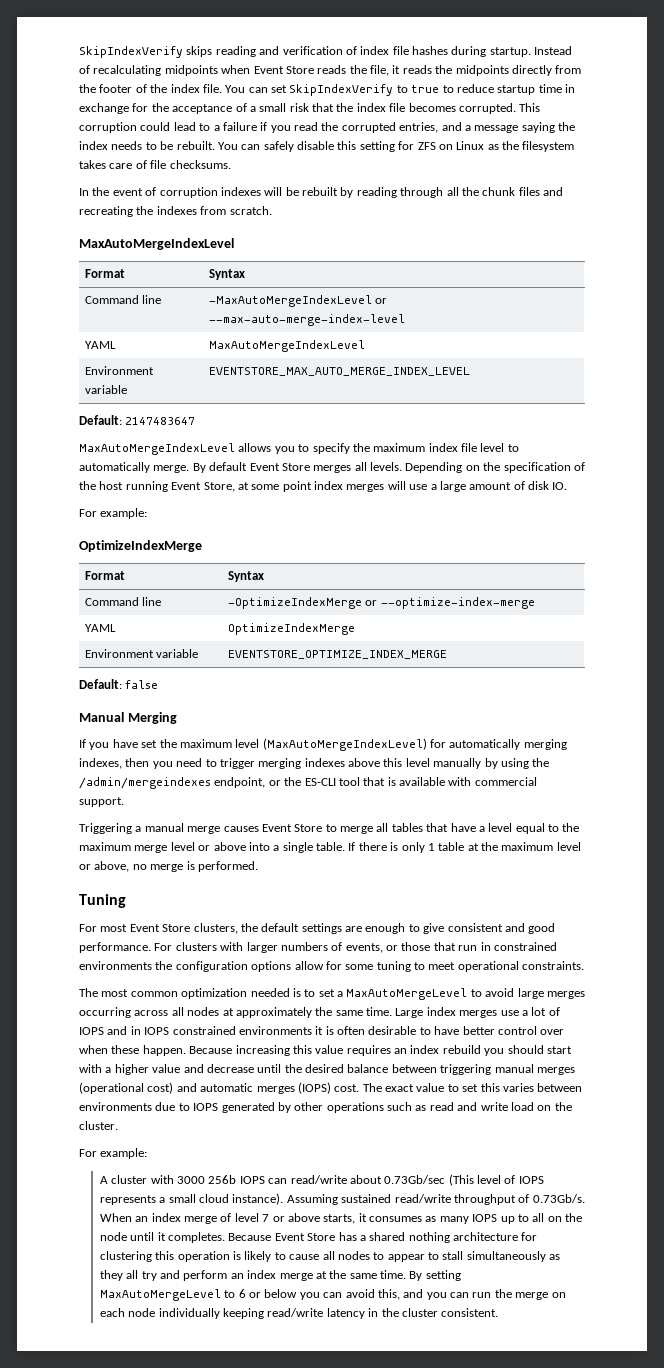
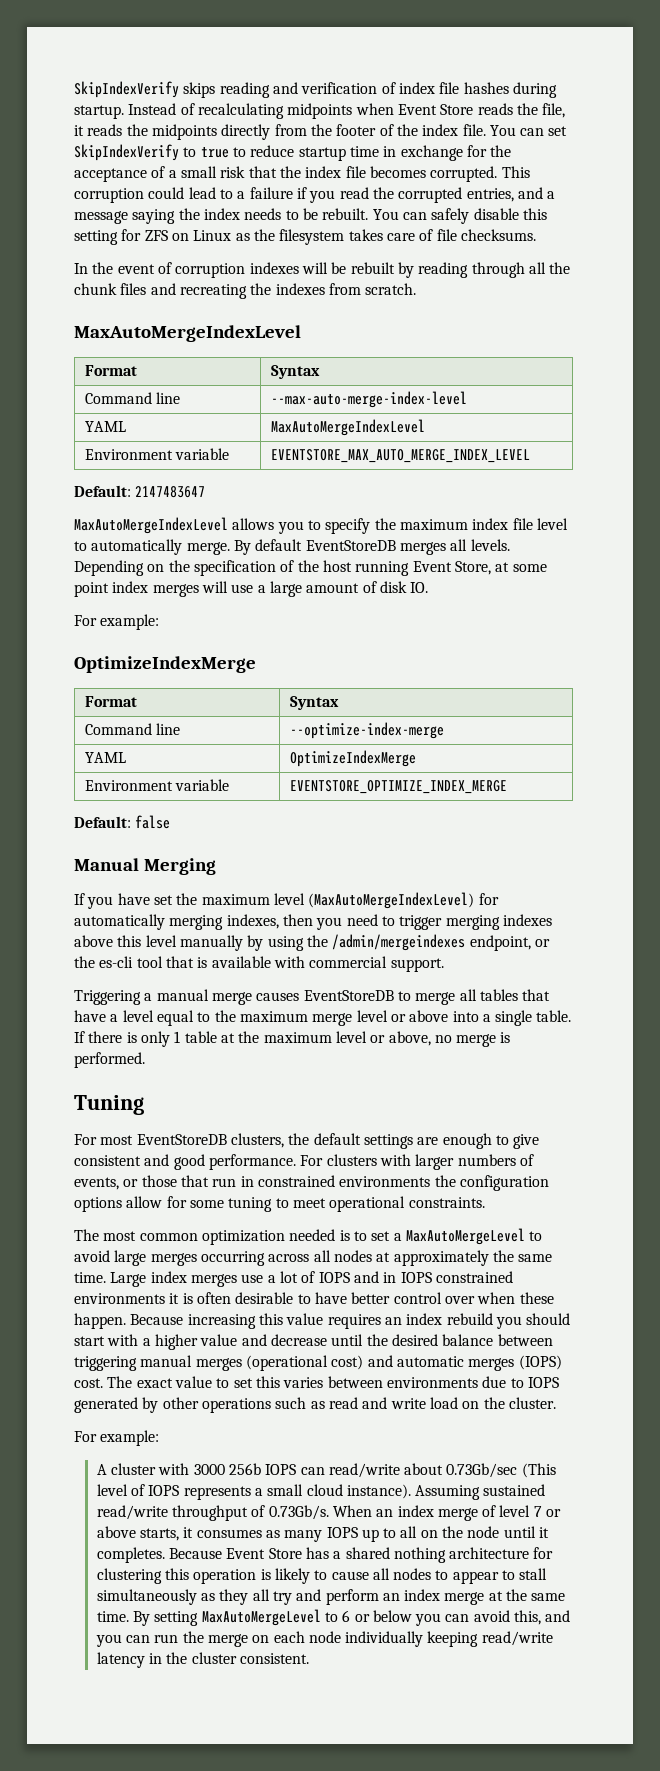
[209,295,388,307] -MaxAutoMergeIndexLevel or -> (180, 398) none
[249,463,310,471] Event Store -> [305,540,396,551] EventStoreDB
[228,597,378,609] -OptimizeIndexMerge or -> (180, 729) none
[304,778,336,786] ES-CLI -> [99,956,134,968] es-cli
[261,824,323,832] Event Store -> [303,990,394,1001] EventStoreDB
[129,924,191,932] Event Store -> [136,1134,227,1145] EventStoreDB

